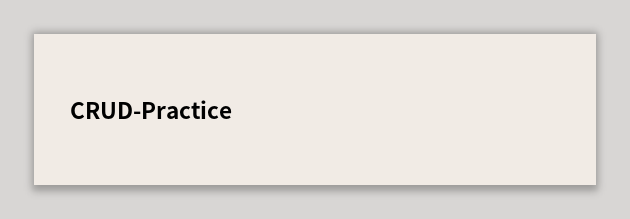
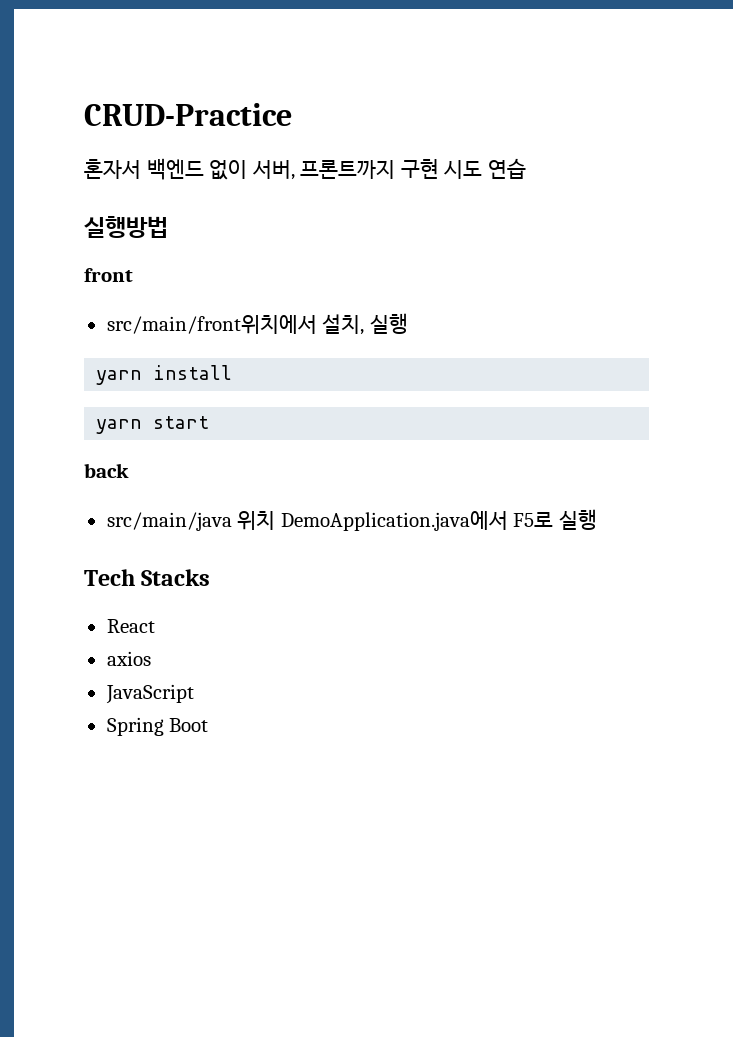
(232, 109) none -> [84,158,526,180] [84,216,168,238] [84,268,133,282] [106,313,408,335] [96,365,233,385] [96,416,210,434] [84,463,129,478] [106,509,597,531] [84,569,211,586] [106,619,155,633] [106,651,151,666] [105,684,194,704] [106,717,209,736] // 혼자서 백엔드 없이 서버, 프론트까지 구현 시도 연습 // 실행방법 // front // src/main/front위치에서 설치, 실행 // yarn install // yarn start // back // src/main/java 위치 DemoApplication.java에서 F5로 실행 // Tech Stacks // React // axios // JavaScript // Spring Boot

